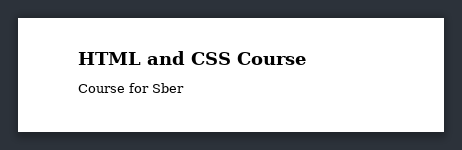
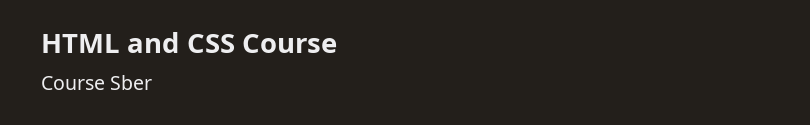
[129,83,149,93] for -> (105, 83) none

